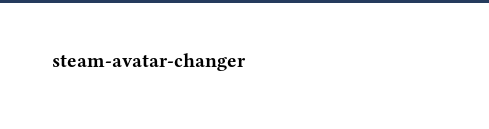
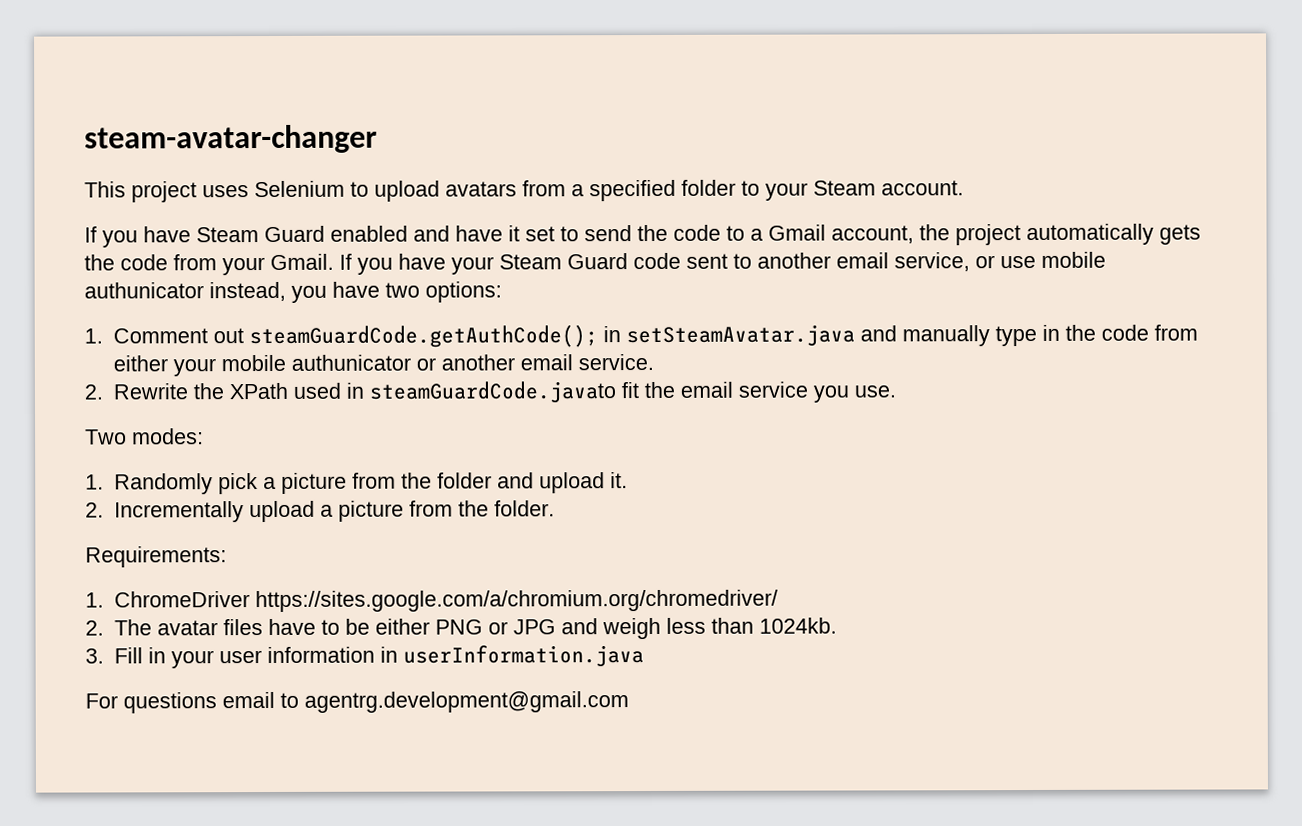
(246, 62) none -> [84,179,964,203] [84,223,1201,248] [84,251,1106,276] [84,281,502,303] [84,324,1198,349] [112,353,654,377] [84,381,896,404] [85,428,204,445] [85,472,628,495] [85,500,555,523] [85,546,227,568] [85,589,778,613] [85,617,837,640] [85,645,644,669] [85,691,629,714] // This project uses Selenium to upload avatars from a specified folder to your Steam account. // If you have Steam Guard enabled and have it set to send the code to a Gmail account, the project automatically gets the code from your Gmail. If you have your Steam Guard code sent to another email service, or use mobile authunicator instead, you have two options: // 1. Comment out steamGuardCode.getAuthCode(); in setSteamAvatar.java and manually type in the code from either your mobile authunicator or another email service. // 2. Rewrite the XPath used in steamGuardCode.javato fit the email service you use. // Two modes: // 1. Randomly pick a picture from the folder and upload it. // 2. Incrementally upload a picture from the folder. // Requirements: // 1. ChromeDriver https://sites.google.com/a/chromium.org/chromedriver/ // 2. The avatar files have to be either PNG or JPG and weigh less than 1024kb. // 3. Fill in your user information in userInformation.java // For questions email to agentrg.development@gmail.com

